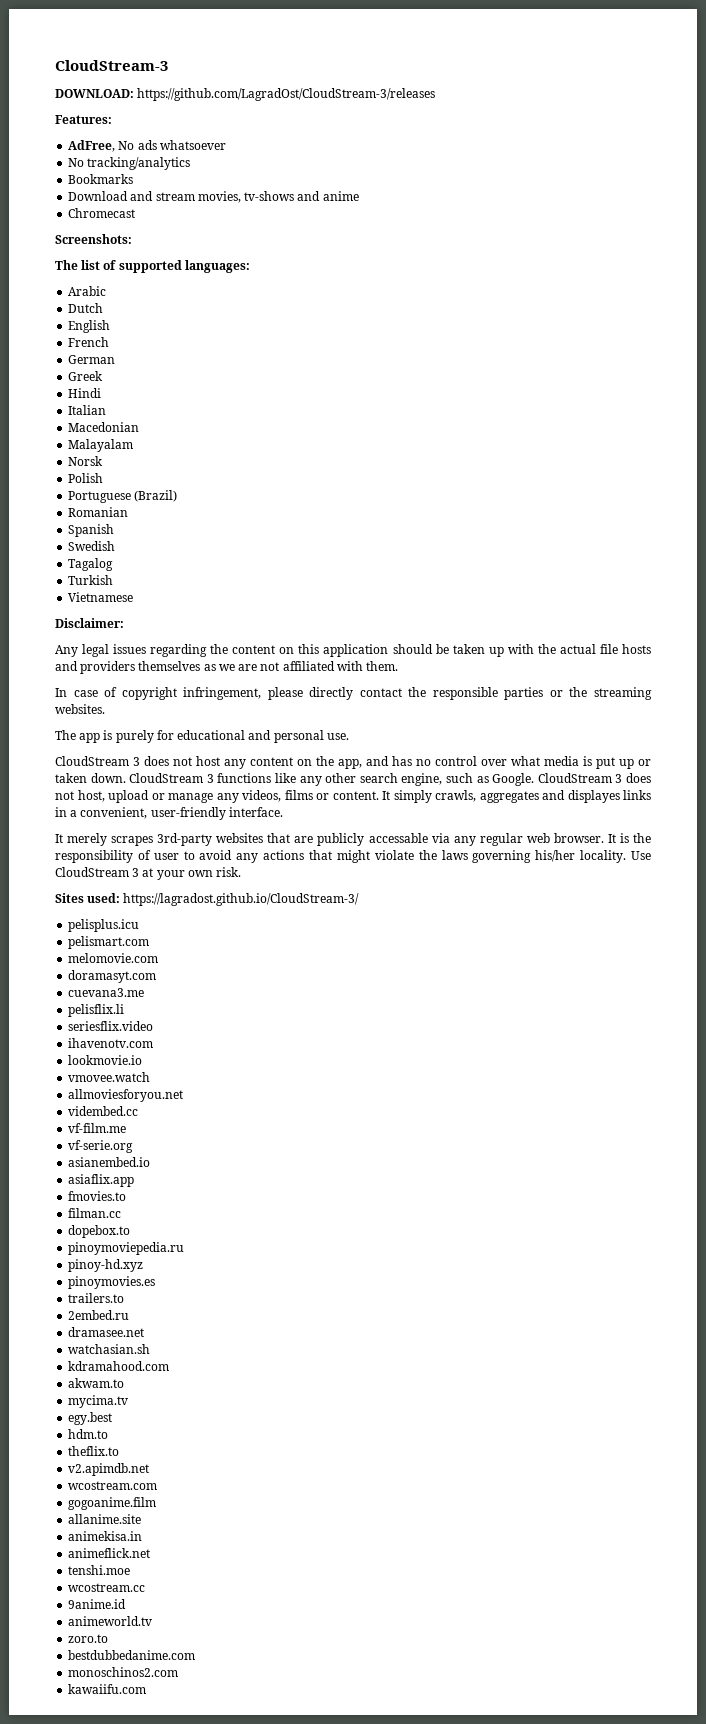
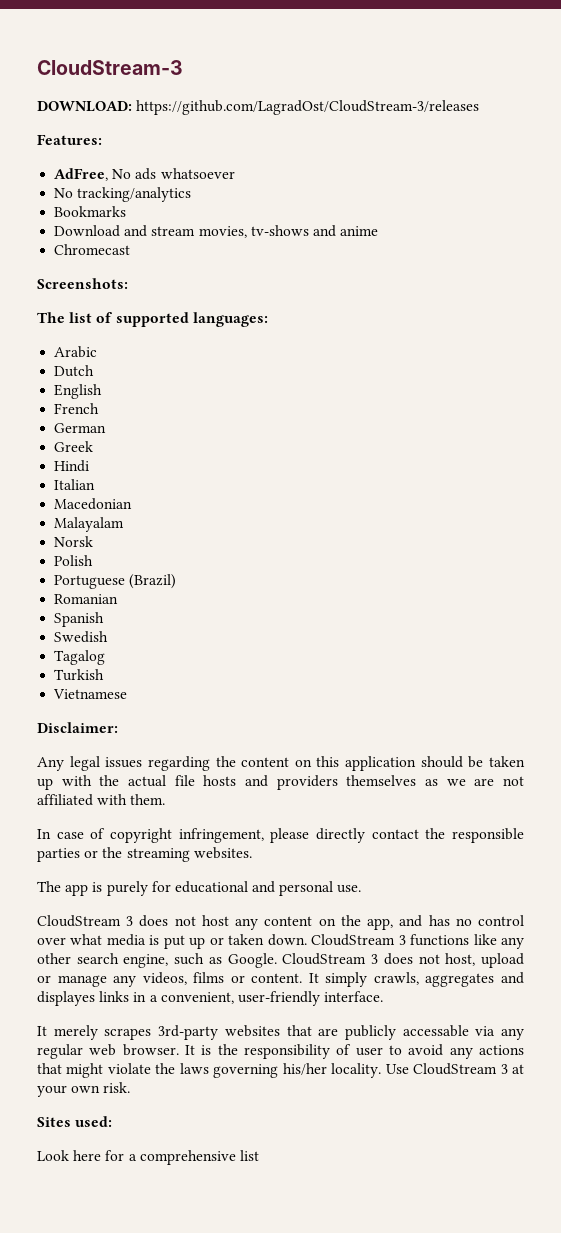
[123,893,360,906] [68,919,140,932] [68,936,150,949] [68,953,159,963] [68,970,157,983] [68,988,145,997] [68,1004,125,1017] [68,1021,154,1031] [68,1038,154,1048] [68,1055,143,1065] [68,1072,151,1082] [68,1089,184,1102] [68,1106,139,1116] [68,1123,127,1133] [68,1140,134,1153] [68,1157,151,1167] [68,1174,135,1187] [68,1191,127,1201] [68,1208,122,1218] [68,1225,131,1238] [68,1242,185,1255] [68,1259,144,1272] [68,1276,156,1289] [68,1293,125,1303] [68,1310,130,1320] [68,1327,145,1337] [68,1344,151,1354] [68,1361,170,1371] [68,1378,125,1388] [68,1395,129,1408] [68,1412,113,1425] [68,1429,109,1439] [68,1446,120,1456] [68,1463,150,1476] [68,1481,158,1490] [68,1497,157,1510] [68,1514,142,1524] [68,1531,143,1541] [68,1548,151,1558] [68,1565,131,1575] [68,1583,146,1592] [68,1599,127,1609] [68,1616,153,1626] [68,1634,109,1643] [68,1650,196,1660] [68,1667,179,1677] [68,1684,147,1694] https://lagradost.github.io/CloudStream-3/ // pelisplus.icu // pelismart.com // melomovie.com // doramasyt.com // cuevana3.me // pelisflix.li // seriesflix.video // ihavenotv.com // lookmovie.io // vmovee.watch // allmoviesforyou.net // vidembed.cc // vf-film.me // vf-serie.org // asianembed.io // asiaflix.app // fmovies.to // filman.cc // dopebox.to // pinoymoviepedia.ru // pinoy-hd.xyz // pinoymovies.es // trailers.to // 2embed.ru // dramasee.net // watchasian.sh // kdramahood.com // akwam.to // mycima.tv // egy.best // hdm.to // theflix.to // v2.apimdb.net // wcostream.com // gogoanime.film // allanime.site // animekisa.in // animeflick.net // tenshi.moe // wcostream.cc // 9anime.id // animeworld.tv // zoro.to // bestdubbedanime.com // monoschinos2.com // kawaiifu.com -> [37,1150,259,1165] // Look here for a comprehensive list

